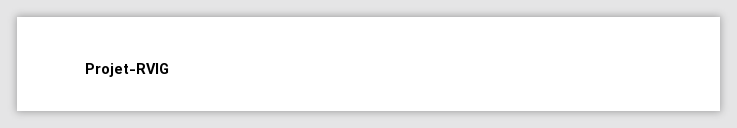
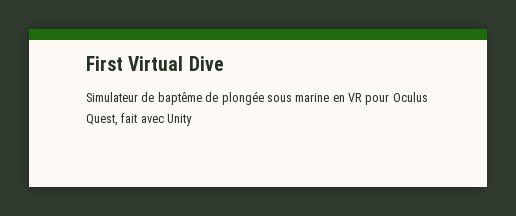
[85,63,169,77] Projet-RVIG -> [86,56,224,71] [86,91,428,105] [86,113,193,126] First Virtual Dive // Simulateur de baptême de plongée sous marine en VR pour Oculus Quest, fait avec Unity

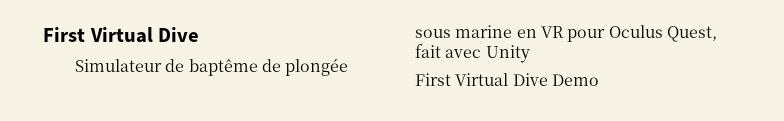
(193, 120) none -> [415,73,599,86] // First Virtual Dive Demo

